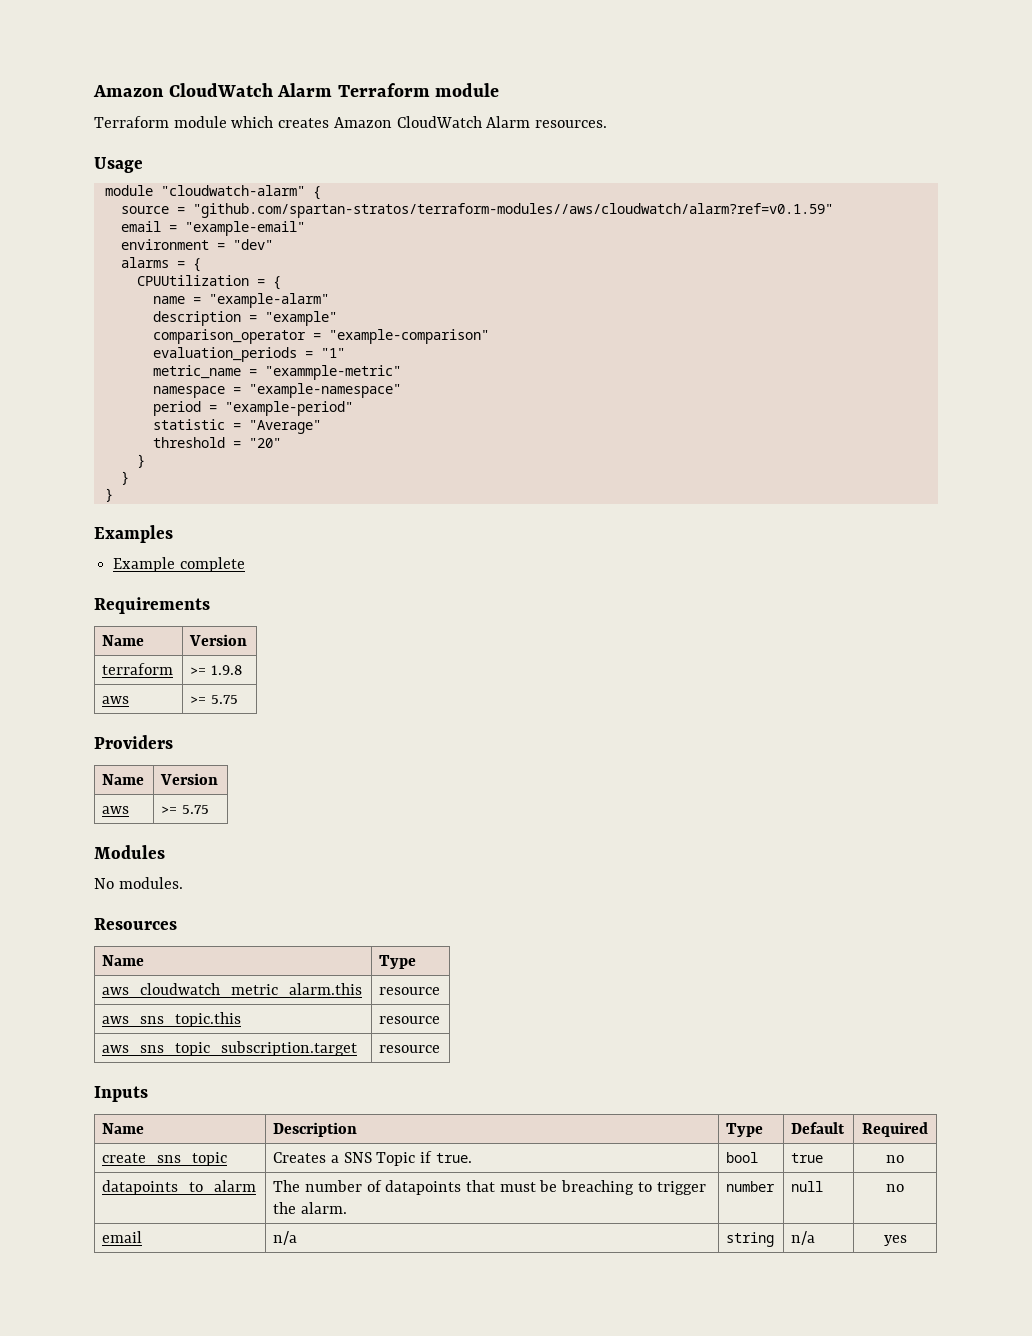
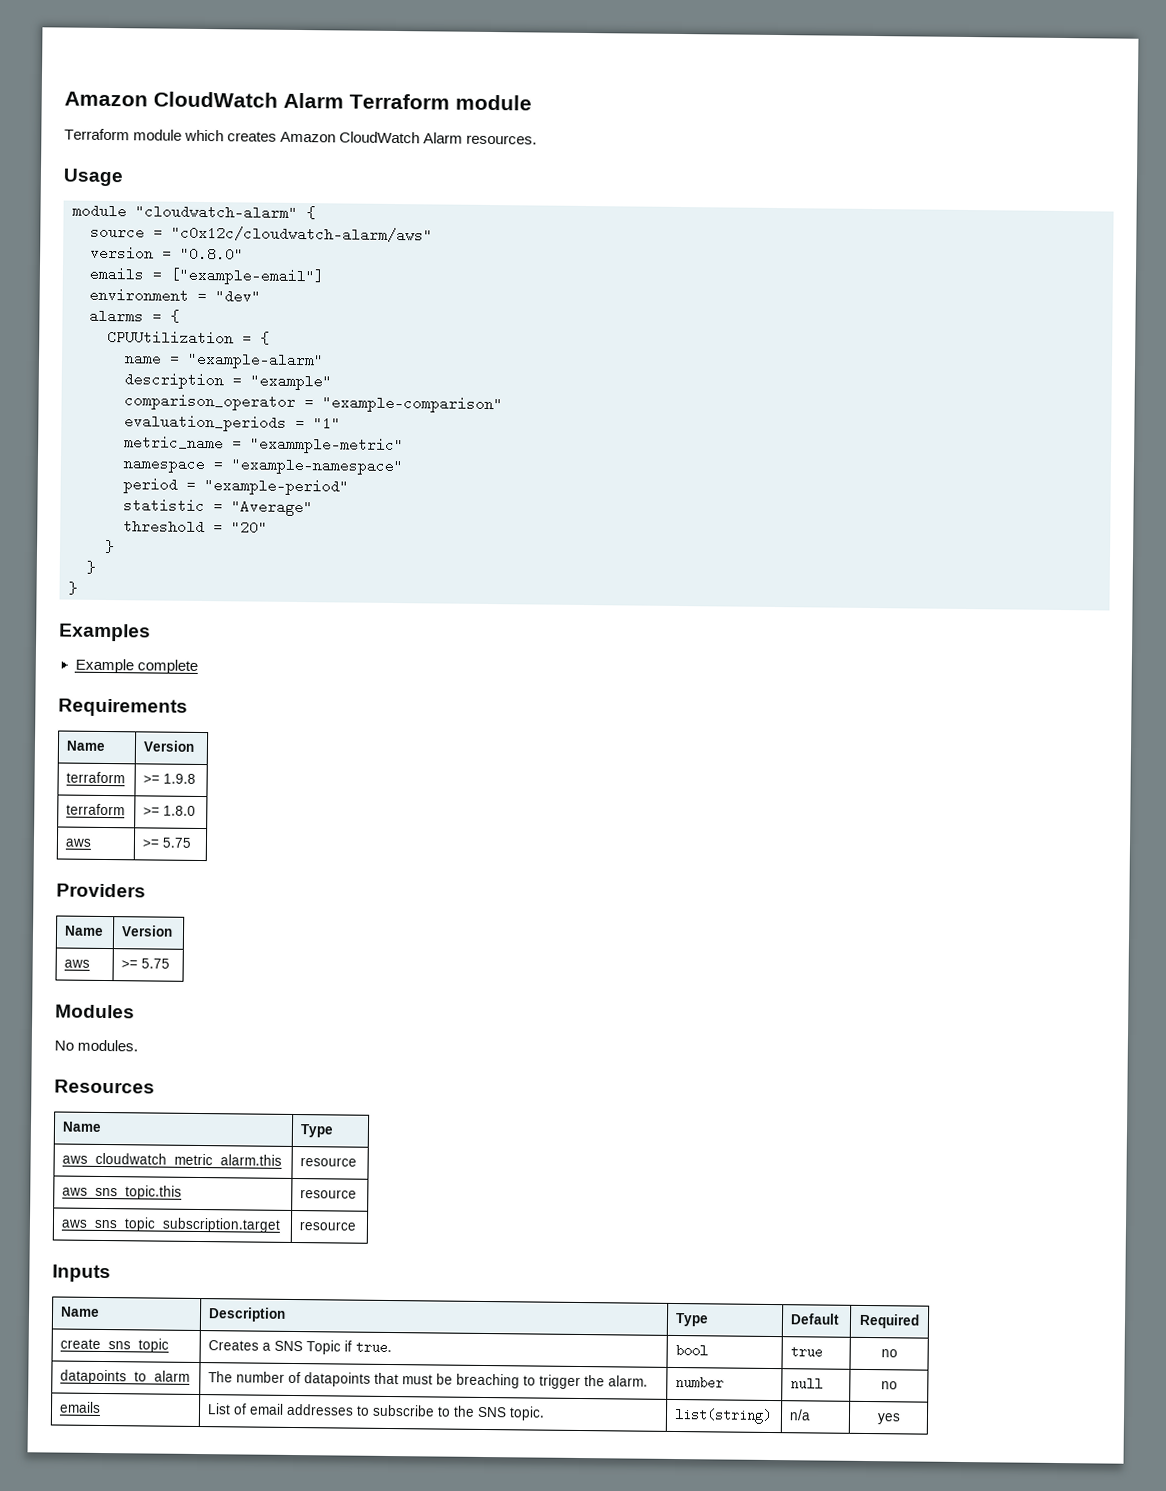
[192,203,833,218] [120,221,305,236] "github.com/spartan-stratos/terraform-modules//aws/cloudwatch/alarm?ref=v0.1.59" // email = "example-email" -> [171,225,433,243] [90,245,244,262] [89,266,324,286] "c0x12c/cloudwatch-alarm/aws" // version = "0.8.0" // emails = ["example-email"]
(242, 670) none -> [66,803,126,816] [143,805,197,816] // terraform | >= 1.8.0
[102,1231,143,1243] [273,1231,298,1245] [726,1232,775,1247] email | n/a | string -> [59,1401,102,1413] [207,1403,546,1421] [674,1408,773,1425] emails | List of email addresses to subscribe to the SNS topic. | list(string)

